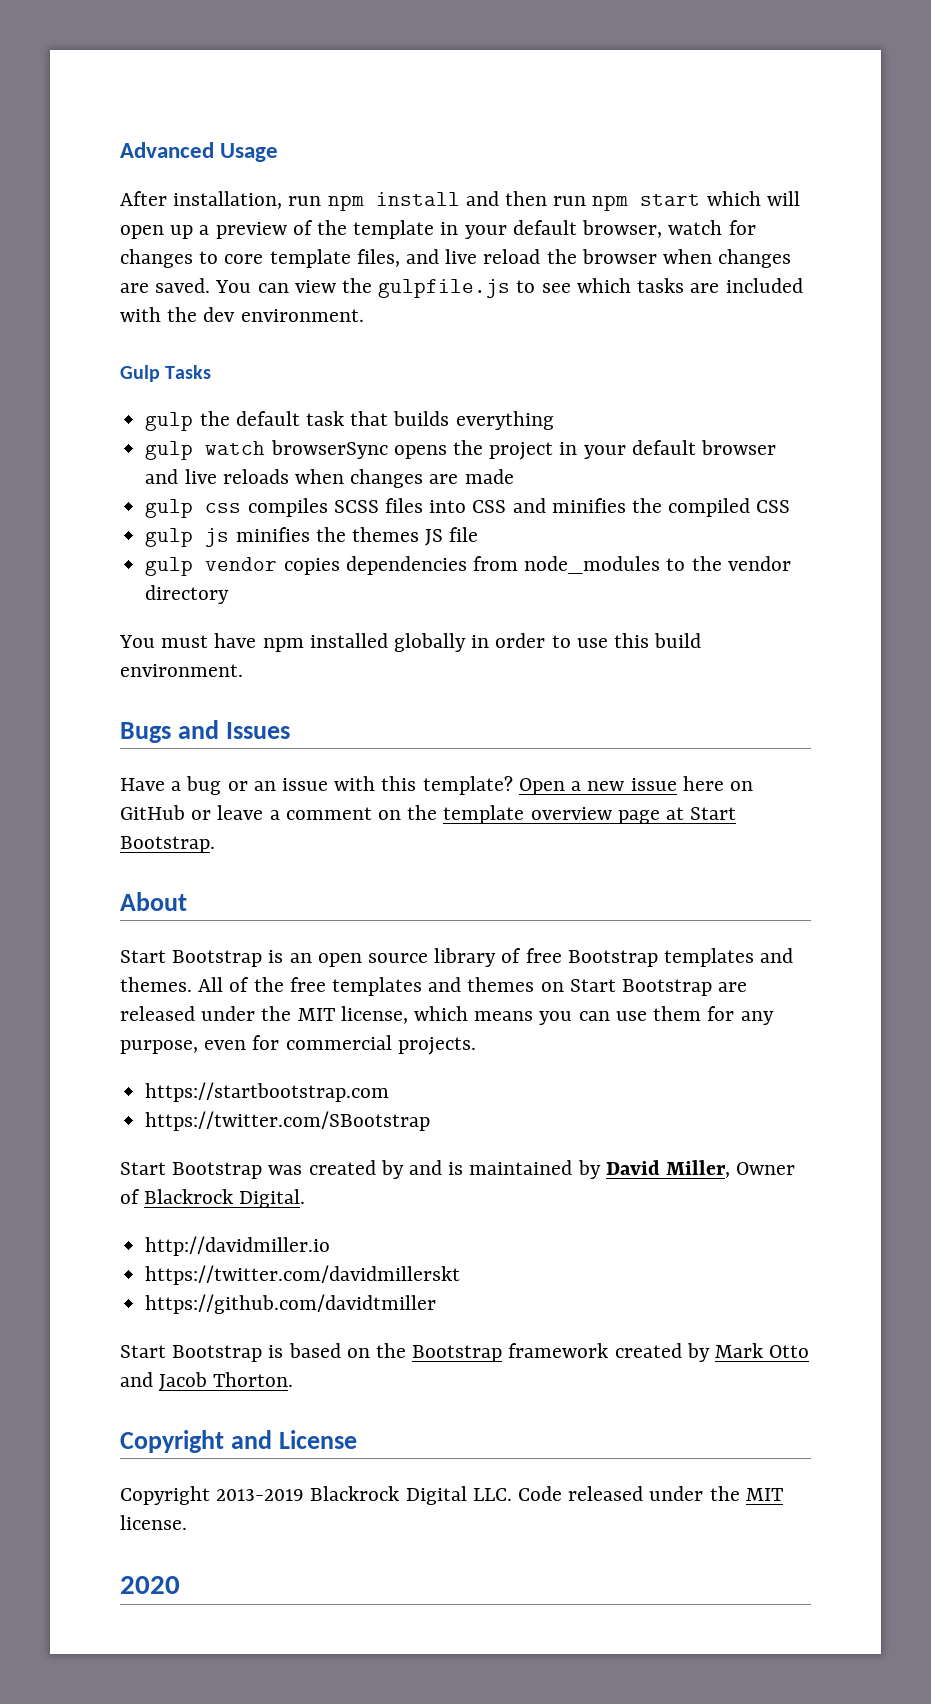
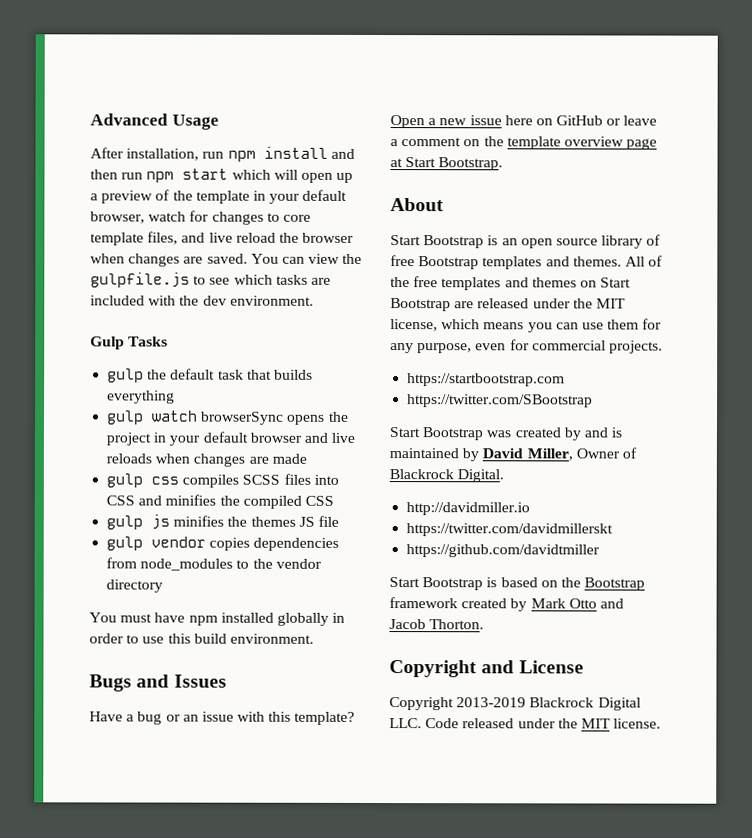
[120,1576,180,1594] // 2020 -> (662, 723) none

